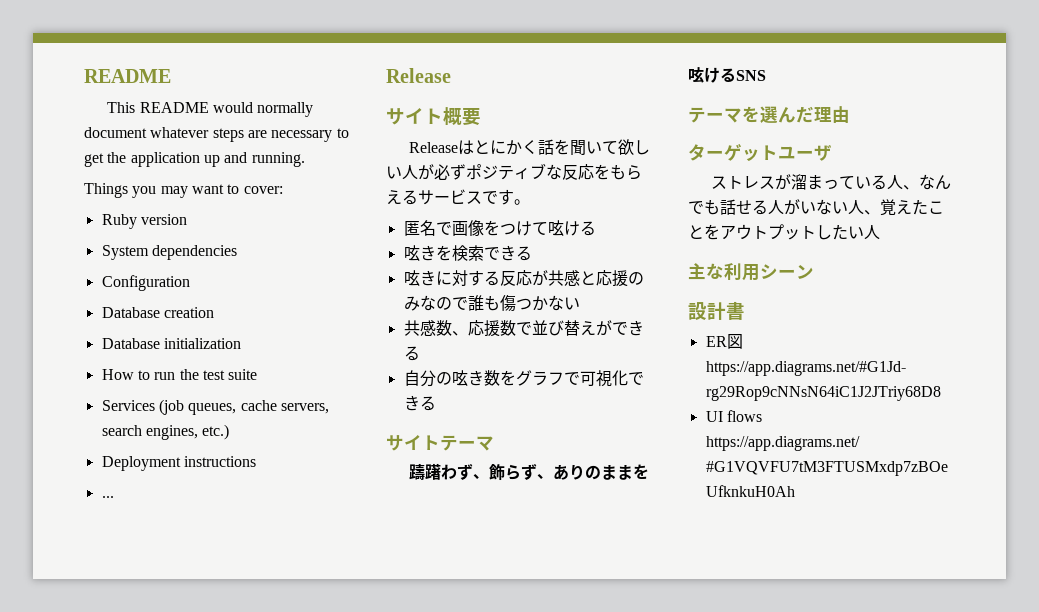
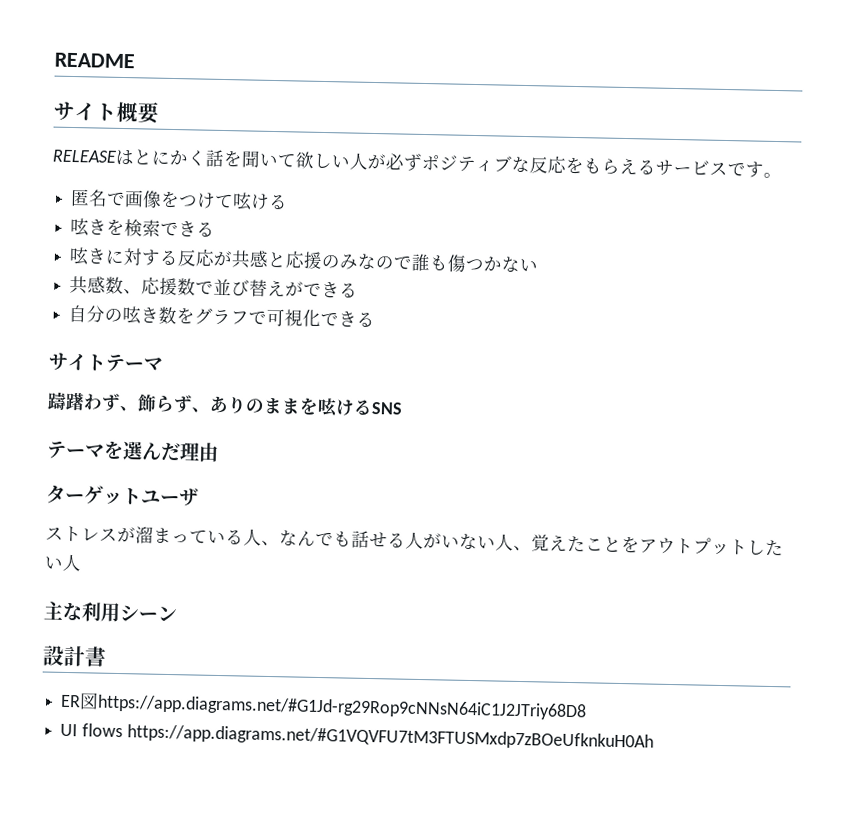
[84,69,171,83] [107,102,314,117] [84,127,349,142] [84,152,305,167] [84,183,283,198] [101,214,187,229] [101,245,237,260] [101,275,190,291] [101,307,214,318] [101,338,241,349] [101,369,258,380] [101,399,329,415] [101,424,230,440] [101,456,256,471] [101,496,114,498] [386,68,451,83] README // This README would normally document whatever steps are necessary to get the application up and running. // Things you may want to cover: // Ruby version // System dependencies // Configuration // Database creation // Database initialization // How to run the test suite // Services (job queues, cache servers, search engines, etc.) // Deployment instructions // ... // Release -> [54,52,135,69] README
[409,142,459,153] Release -> [52,149,117,163] RELEASE

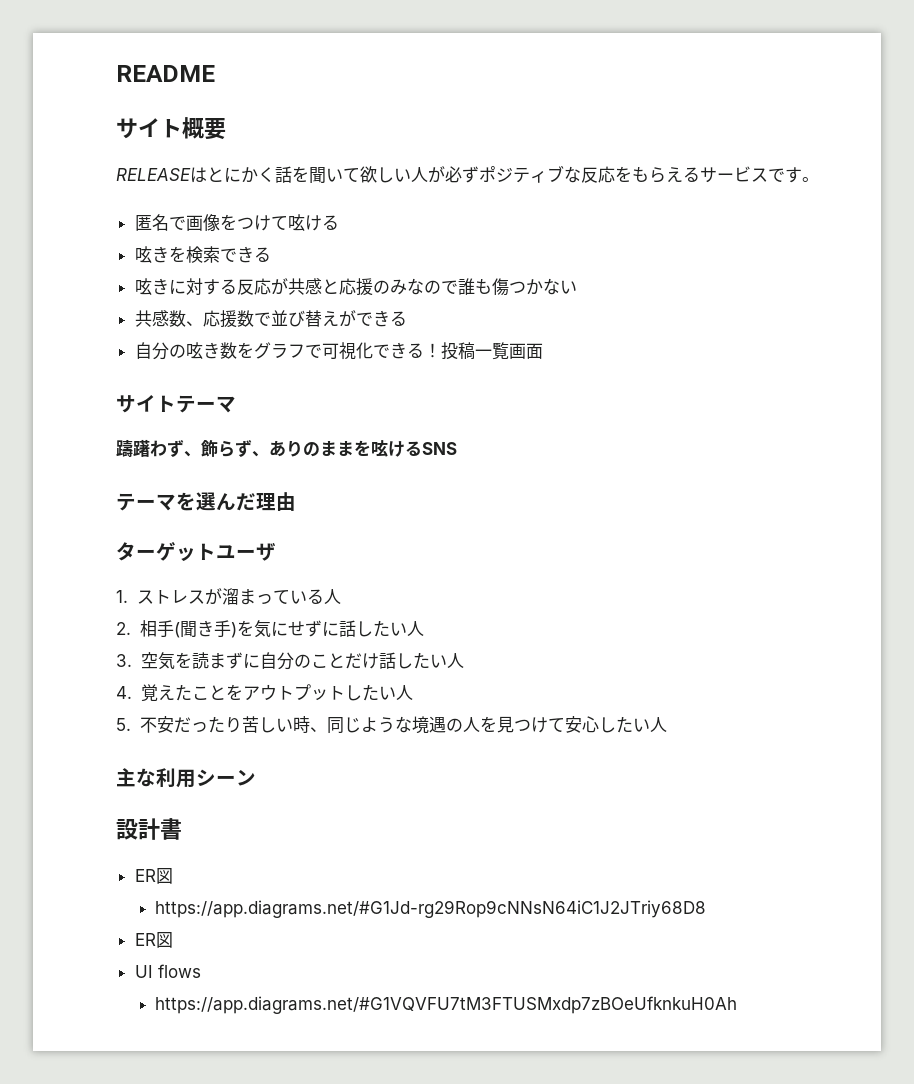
(376, 319) none -> [423,342,543,360] ！投稿一覧画面
(199, 497) none -> [116,590,128,603] 1.
[261,530,532,552] 、なんでも話せる人がいない人、 -> [116,620,424,638] [116,652,464,670] [116,686,132,699] // 2.相手(聞き手)を気にせずに話したい人 // 3.空気を読まずに自分のことだけ話したい人 // 4.
(82, 562) none -> [116,716,667,734] // 5.不安だったり苦しい時、同じような境遇の人を見つけて安心したい人
(100, 701) none -> (173, 876) //
(588, 707) none -> [134,932,173,948] // ER図
(123, 730) none -> (201, 971) //

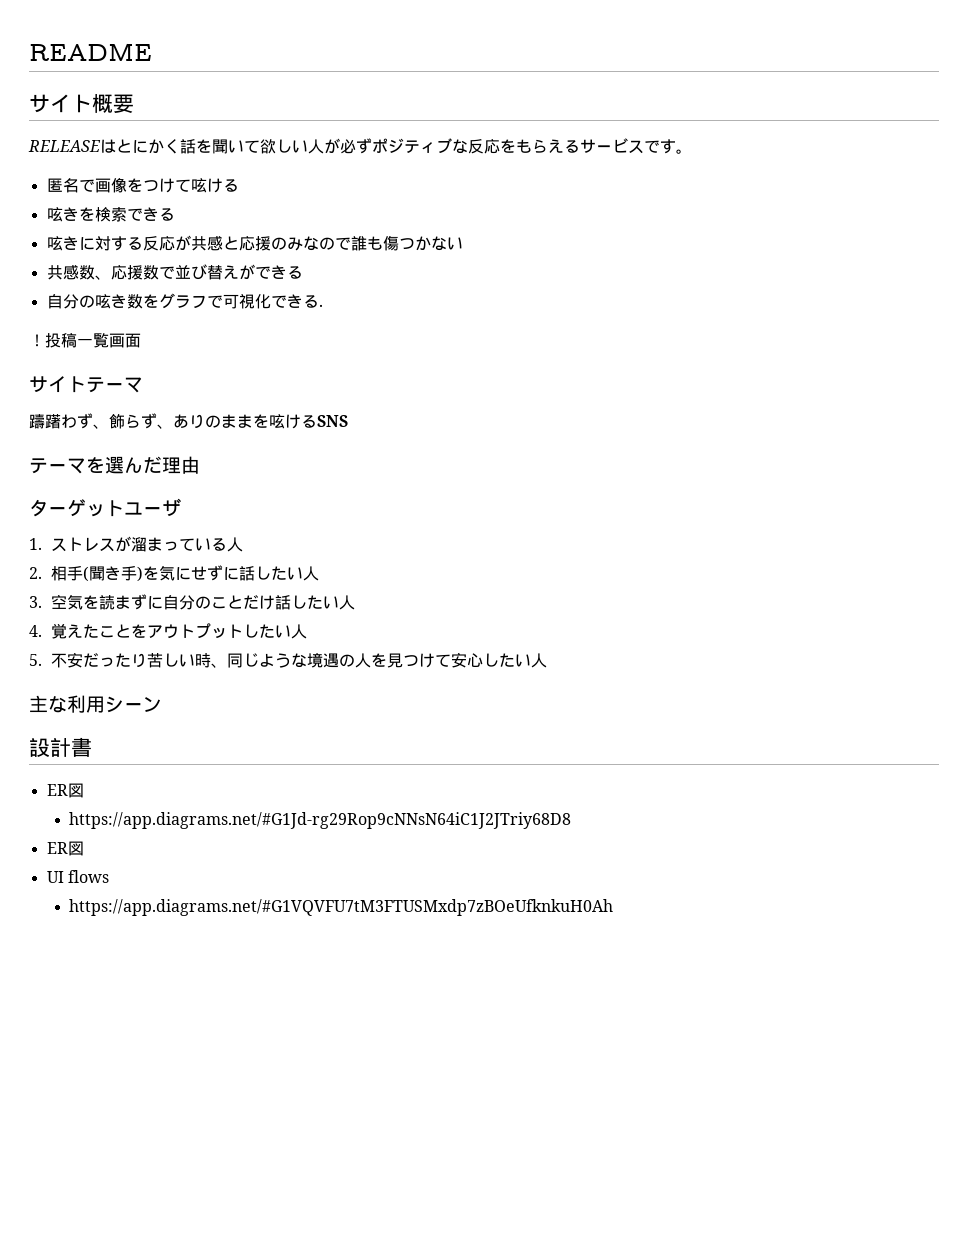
(424, 350) none -> [318,304,323,307] . //

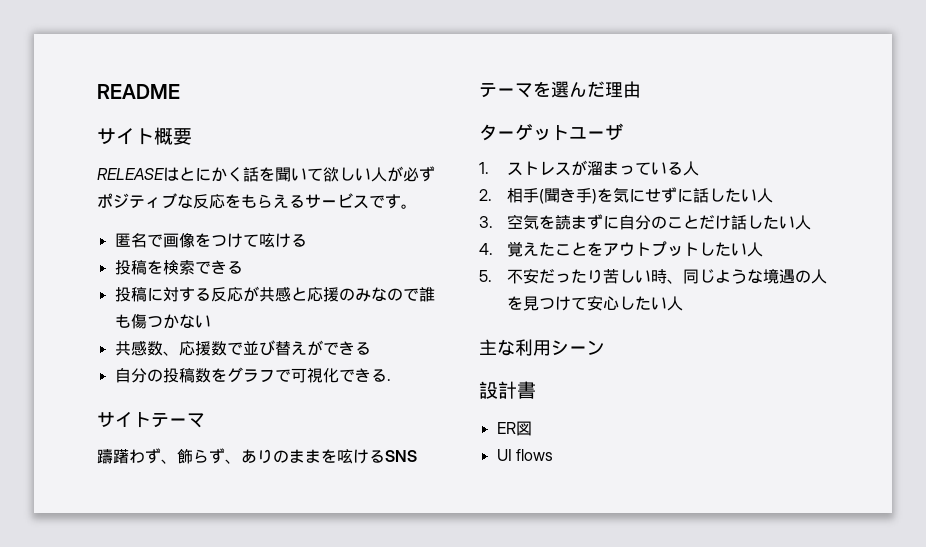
[46,207,79,222] 呟き -> [114,260,147,275] 投稿
[46,236,79,251] 呟き -> [114,287,147,302] 投稿
[94,294,127,309] 呟き -> [162,368,195,383] 投稿
[29,333,141,348] // ！投稿一覧画面 -> (391, 380) none
[68,812,571,829] [46,841,84,856] // https://app.diagrams.net/#G1Jd-rg29Rop9cNNsN64iC1J2JTriy68D8 // ER図 -> (532, 428) none
[68,899,613,916] // https://app.diagrams.net/#G1VQVFU7tM3FTUSMxdp7zBOeUfknkuH0Ah -> (553, 455) none

